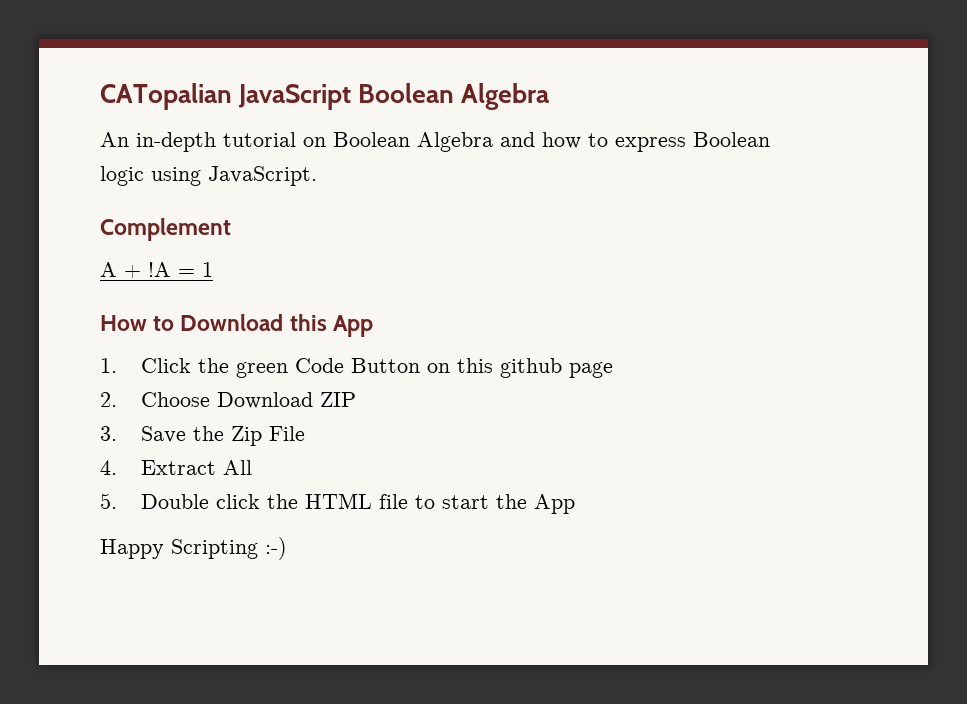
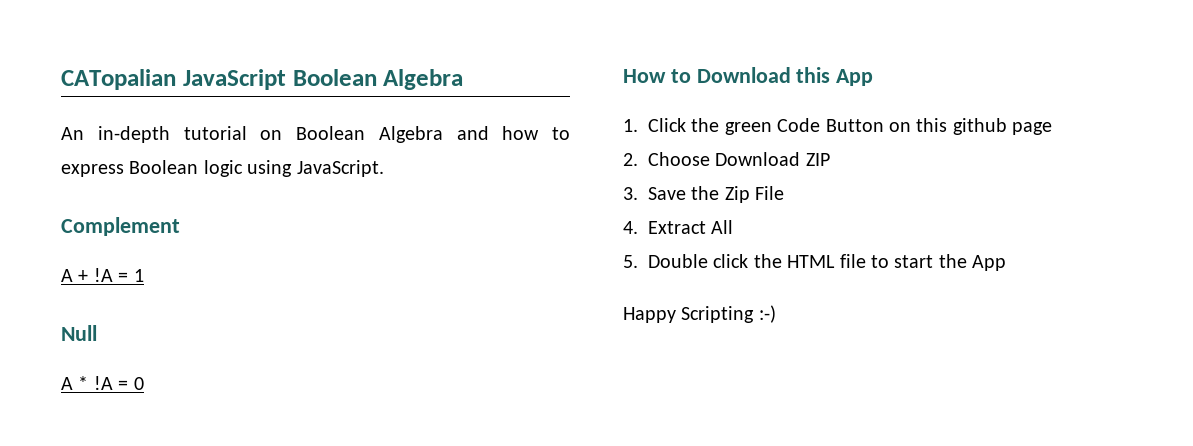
(213, 269) none -> [61,325,97,341] [61,376,144,390] // Null // A * !A = 0

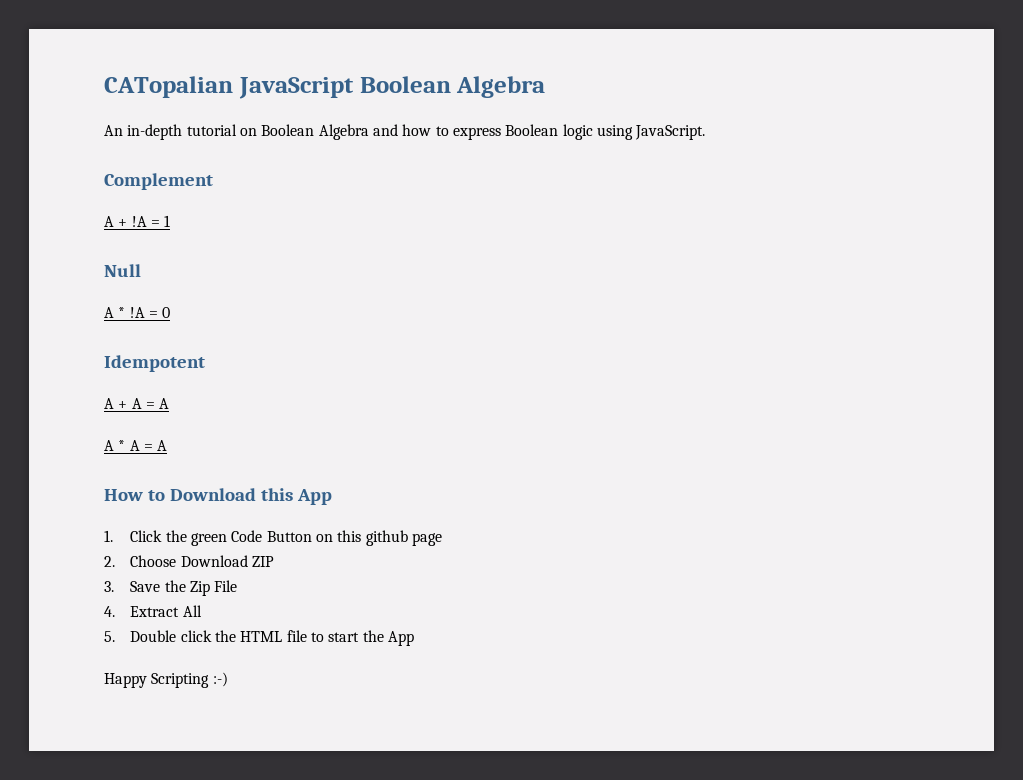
(144, 383) none -> [104,355,205,372] [104,398,170,409] [104,440,168,451] // Idempotent // A + A = A // A * A = A

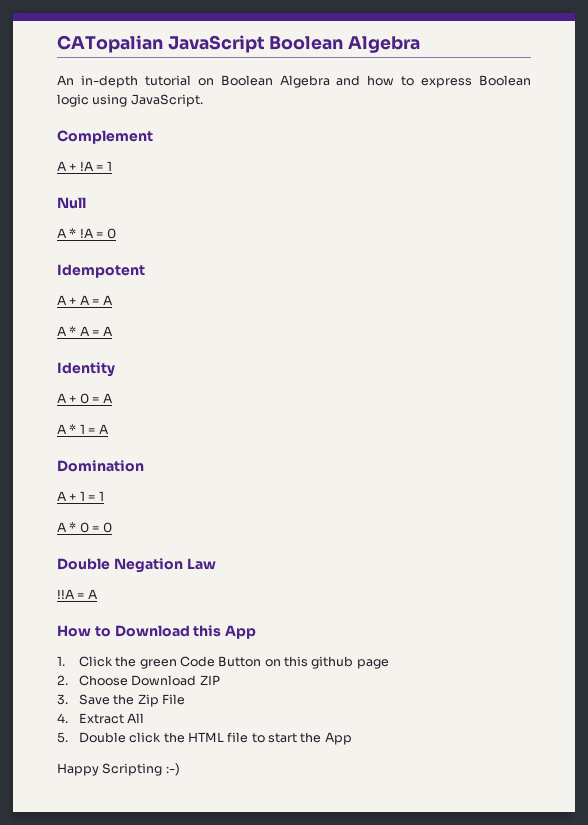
(168, 445) none -> [57,362,115,377] [57,393,113,404] [57,424,109,434] [57,460,144,472] [57,491,104,501] [57,522,112,533] [57,558,216,573] [57,589,98,599] // Identity // A + 0 = A // A * 1 = A // Domination // A + 1 = 1 // A * 0 = 0 // Double Negation Law // !!A = A

